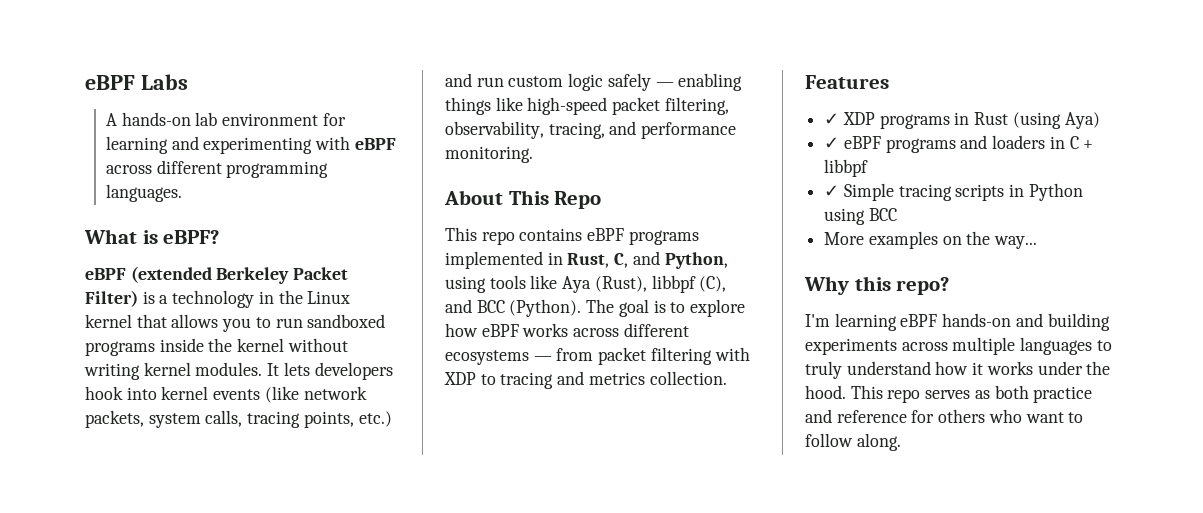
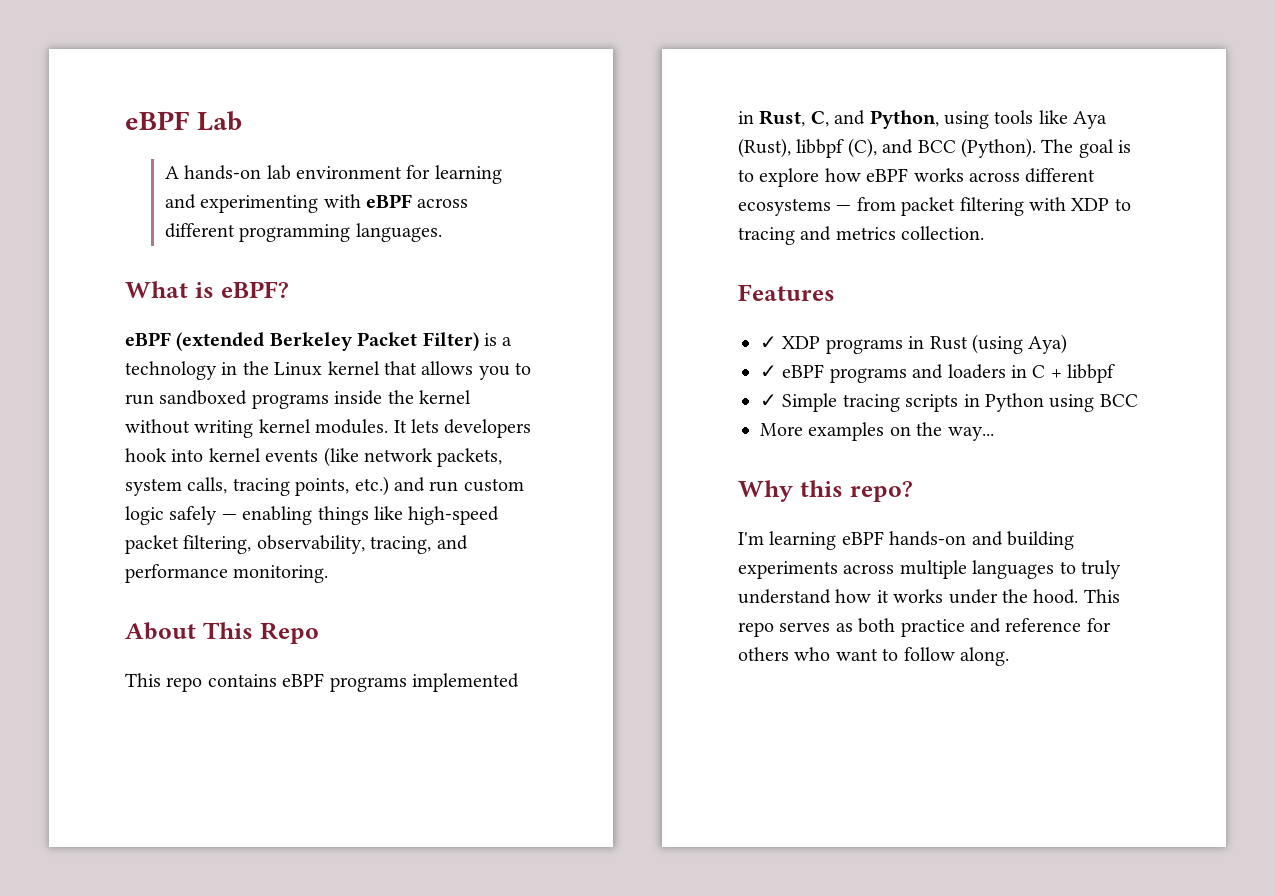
[85,74,188,90] eBPF Labs -> [125,111,242,131] eBPF Lab

